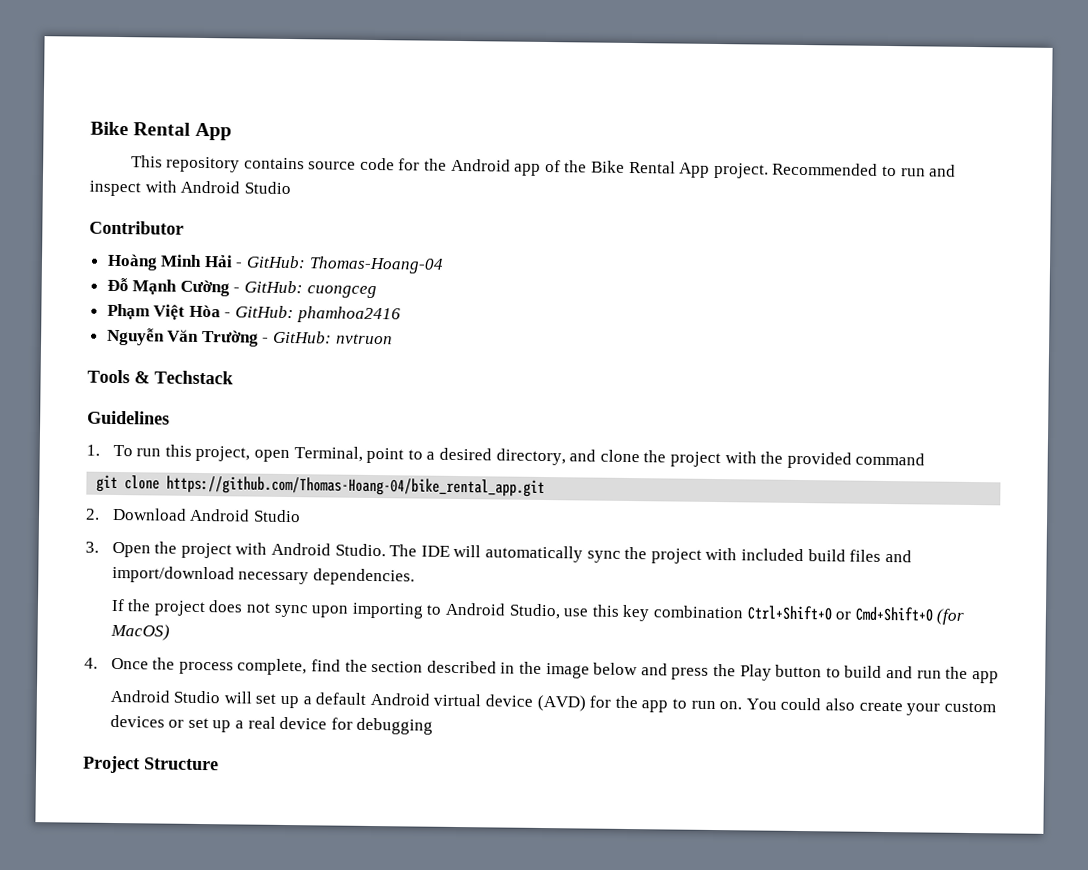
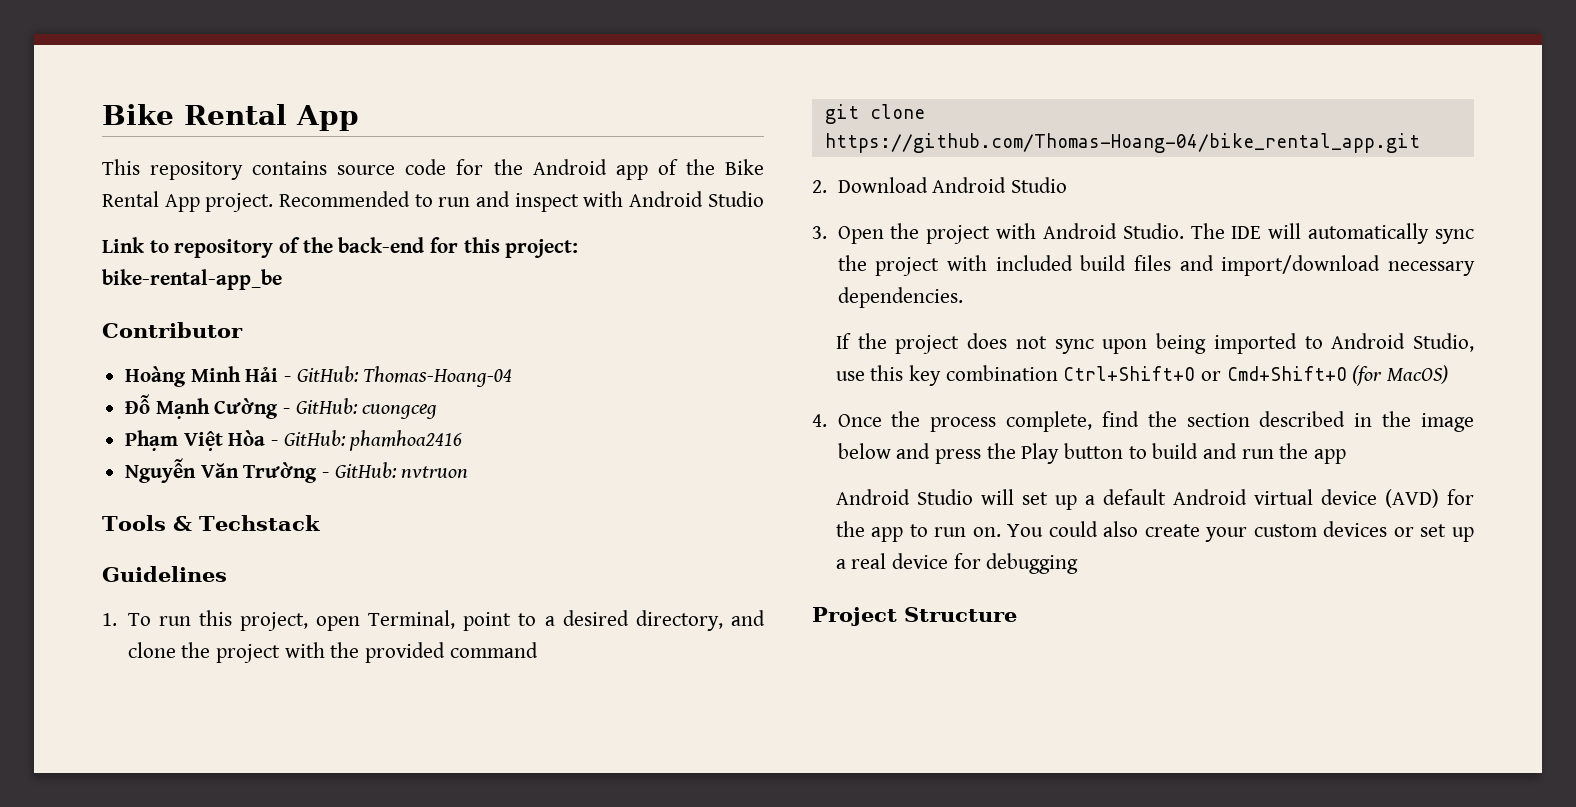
(291, 188) none -> [102,237,579,258] [102,269,282,290] // Link to repository of the back-end for this project: bike-rental-app_be
[351,602,424,619] importing -> [1156,333,1297,354] being imported

